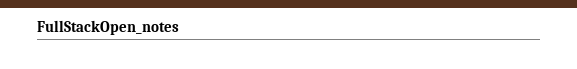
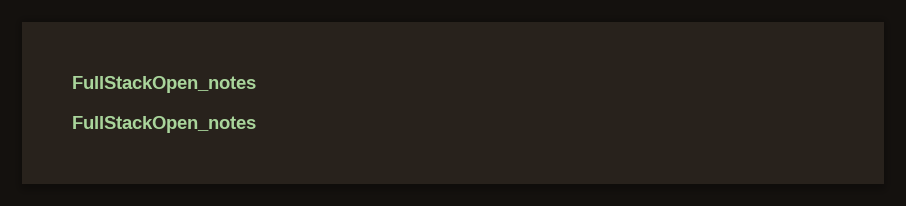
[37,20,179,35] FullStackOpen_notes -> [72,76,256,93] [72,116,256,133] FullStackOpen_notes // FullStackOpen_notes

